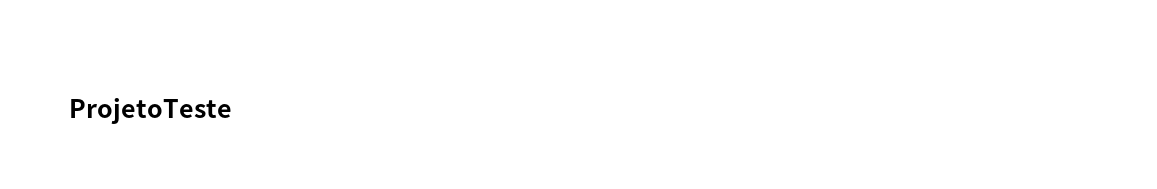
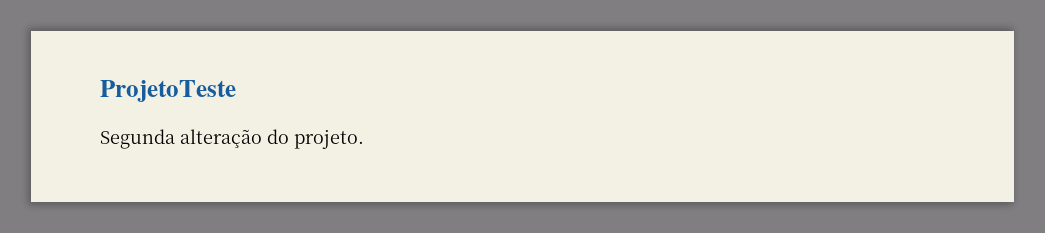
(232, 111) none -> [100,129,364,149] // Segunda alteração do projeto.

